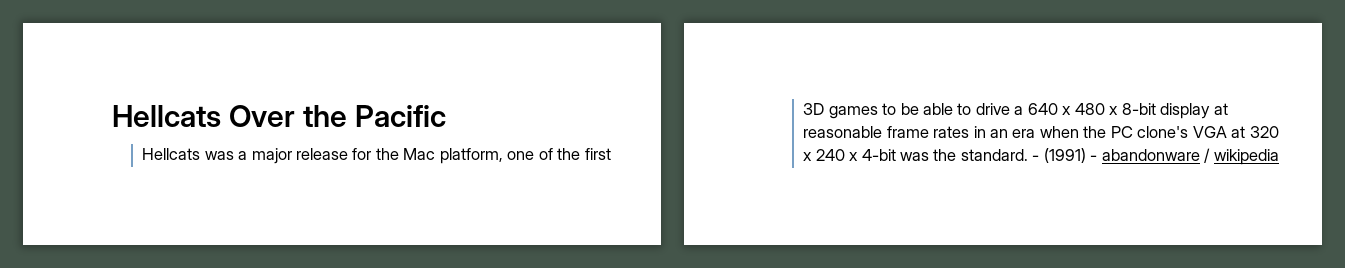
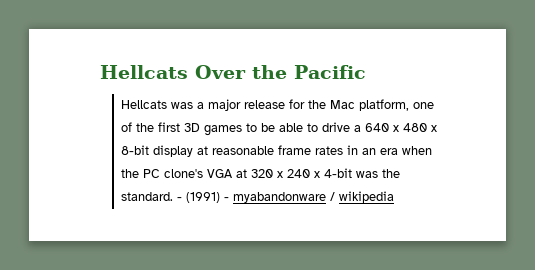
[1101,149,1200,161] abandonware -> [233,192,327,203] myabandonware

